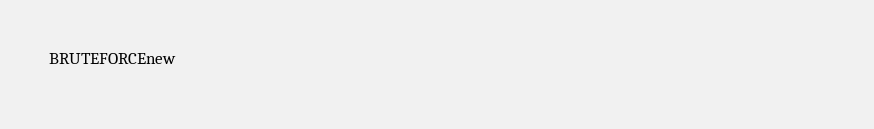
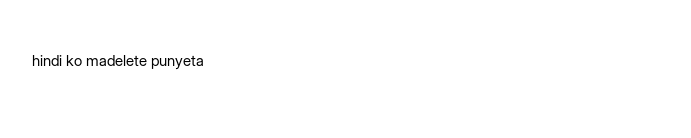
[49,53,176,64] BRUTEFORCEnew -> [32,55,205,70] hindi ko madelete punyeta

